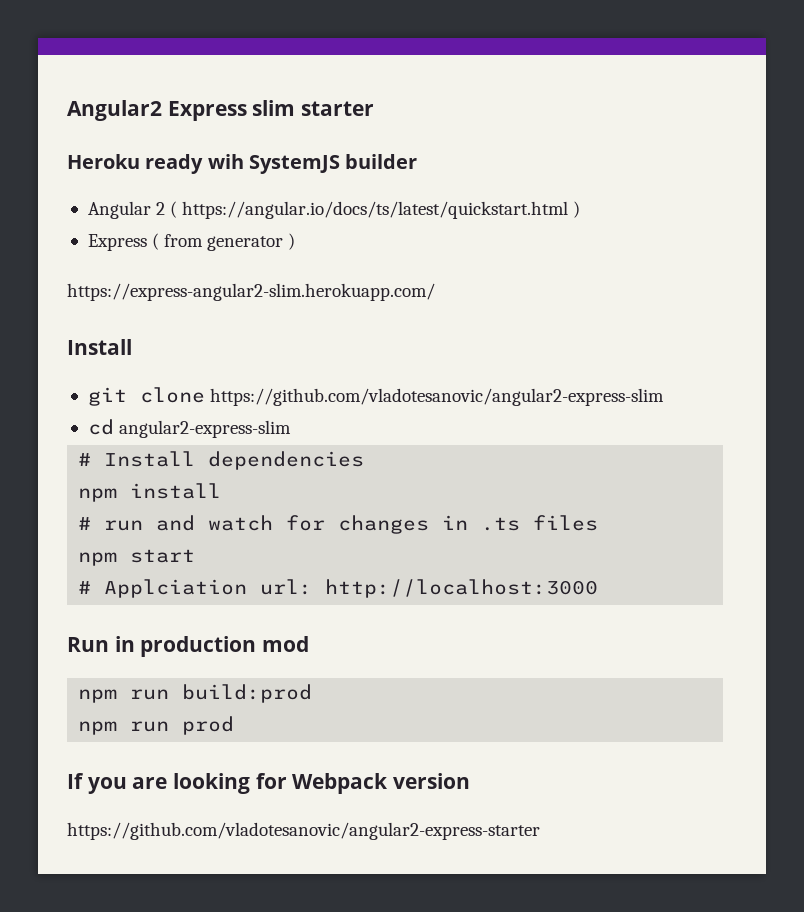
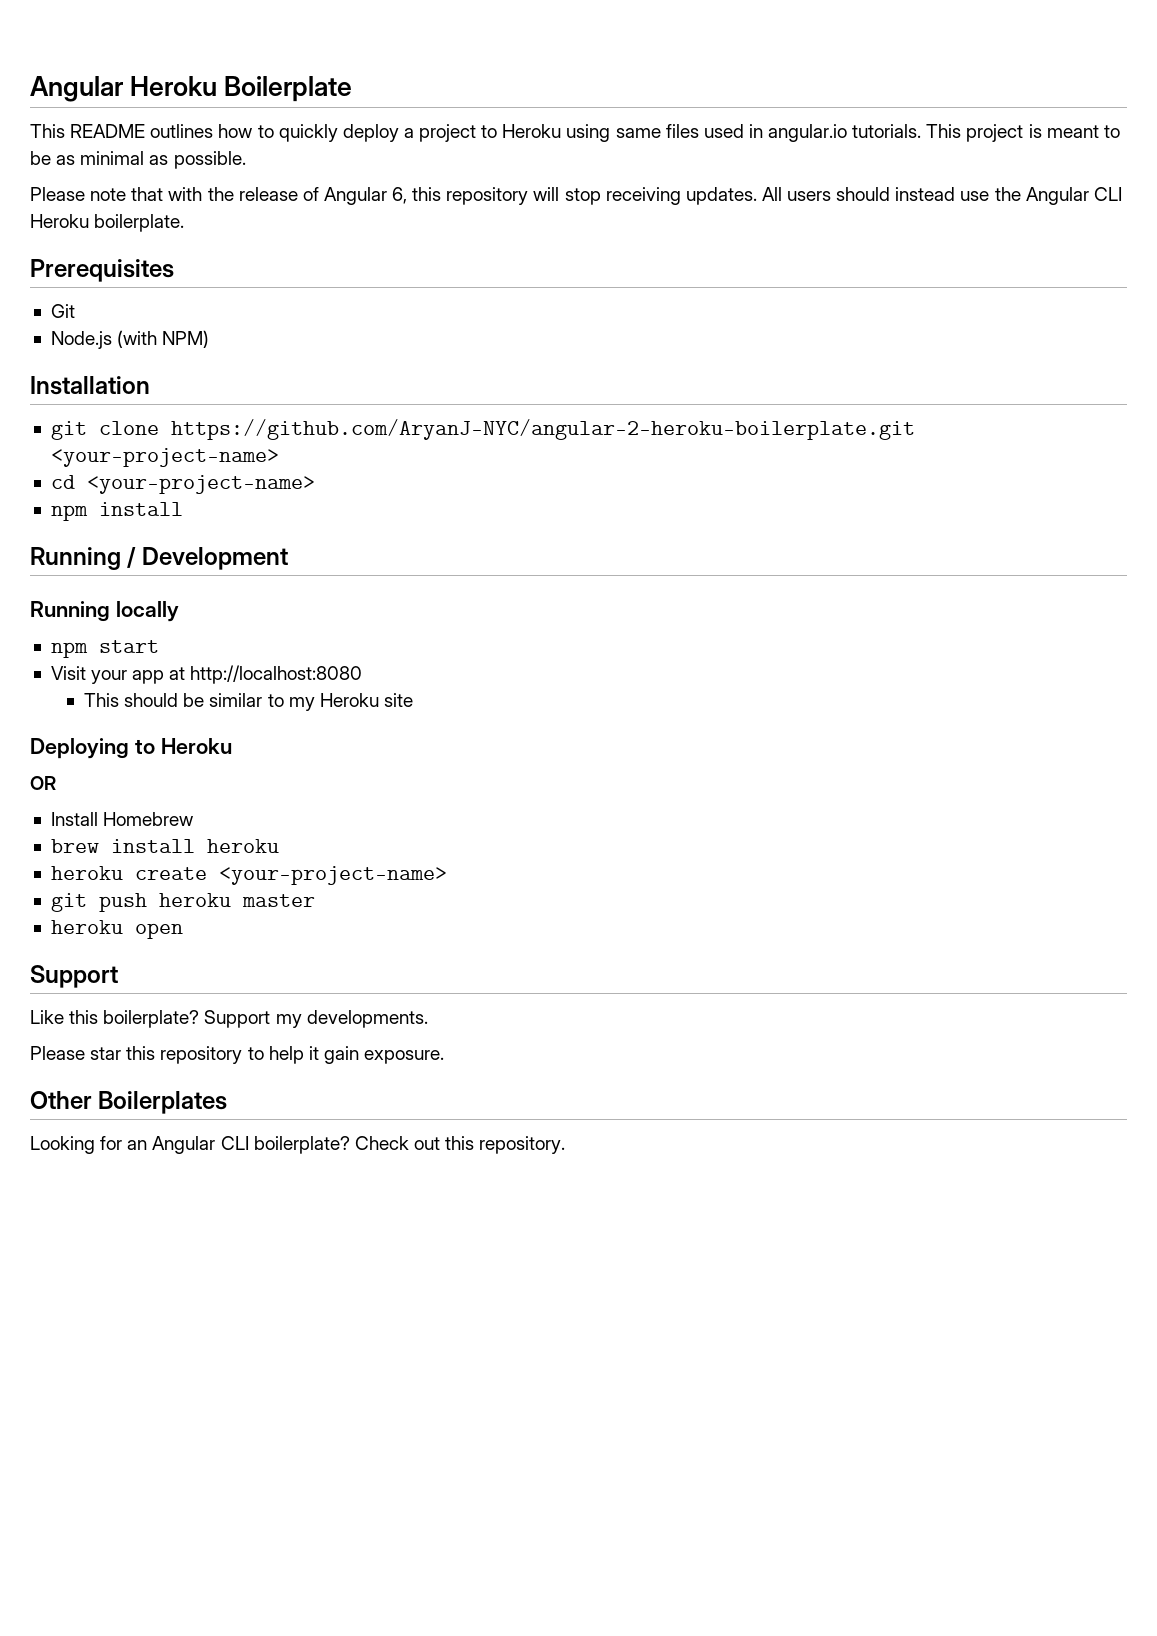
[67,100,375,121] [67,154,418,174] [87,201,581,219] [87,233,296,251] [67,283,435,301] [67,339,132,355] Angular2 Express slim starter // Heroku ready wih SystemJS builder // Angular 2 ( https://angular.io/docs/ts/latest/quickstart.html ) // Express ( from generator ) // https://express-angular2-slim.herokuapp.com/ // Install -> [30,76,353,102] [30,124,1120,142] [30,151,246,169] [30,187,1122,205] [30,214,185,232] [30,259,174,282] [50,304,75,318] [50,330,210,349] [30,376,150,395] Angular Heroku Boilerplate // This README outlines how to quickly deploy a project to Heroku using same files used in angular.io tutorials. This project is meant to be as minimal as possible. // Please note that with the release of Angular 6, this repository will stop receiving updates. All users should instead use the Angular CLI Heroku boilerplate. // Prerequisites // Git // Node.js (with NPM) // Installation
[210,388,665,406] https://github.com/vladotesanovic/angular2-express-slim -> [170,419,915,440] [50,448,279,467] https://github.com/AryanJ-NYC/angular-2-heroku-boilerplate.git <your-project-name>
[119,420,292,438] [78,451,365,470] [78,483,222,502] [78,515,599,534] [78,549,196,566] [78,579,599,598] [67,636,310,657] [78,684,313,703] [78,716,235,735] [67,773,471,794] [67,822,540,840] angular2-express-slim // # Install dependencies // npm install // # run and watch for changes in .ts files // npm start // # Applciation url: http://localhost:3000 // Run in production mod // npm run build:prod // npm run prod // If you are looking for Webpack version // https://github.com/vladotesanovic/angular2-express-starter -> [86,475,315,494] [50,502,183,521] [30,547,288,570] [30,601,179,622] [50,640,159,658] [50,665,363,684] [84,693,413,711] [30,738,232,759] [30,776,56,790] [50,812,194,826] [50,839,279,853] [50,866,447,885] [50,893,315,912] [50,920,183,939] [30,965,118,988] [30,1010,428,1028] [30,1046,445,1064] [30,1091,228,1114] [30,1136,566,1154] <your-project-name> // npm install // Running / Development // Running locally // npm start // Visit your app at http://localhost:8080 // This should be similar to my Heroku site // Deploying to Heroku // OR // Install Homebrew // brew install heroku // heroku create <your-project-name> // git push heroku master // heroku open // Support // Like this boilerplate? Support my developments. // Please star this repository to help it gain exposure. // Other Boilerplates // Looking for an Angular CLI boilerplate? Check out this repository.

